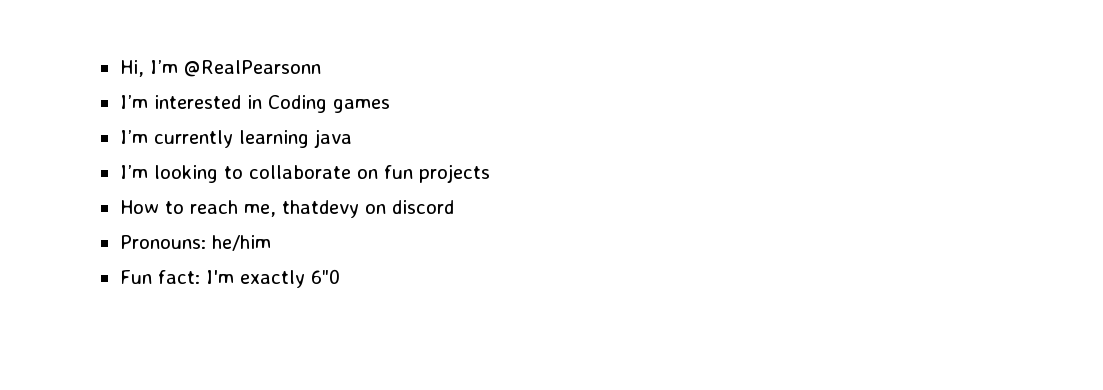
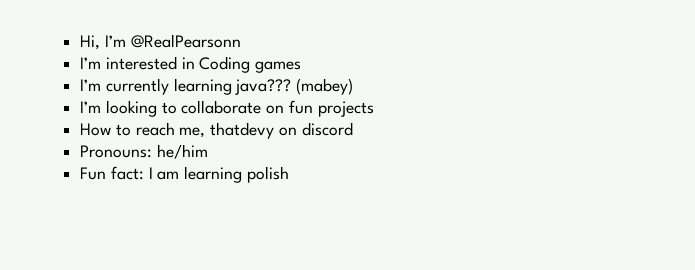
[313,129,352,148] java -> [235,78,354,95] java??? (mabey)
[205,269,340,288] I'm exactly 6"0 -> [148,166,289,183] I am learning polish

